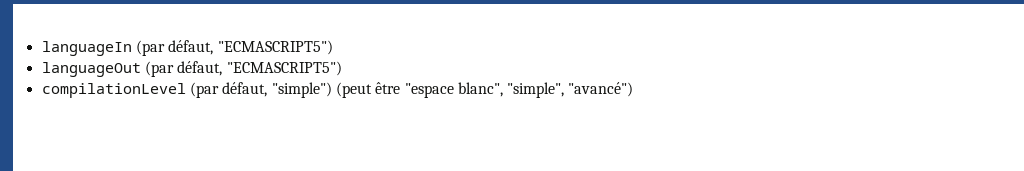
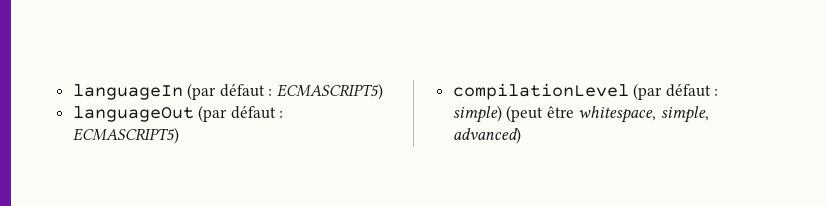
[168,40,333,55] défaut, "ECMASCRIPT5") -> [219,83,384,100] défaut : ECMASCRIPT5)
[177,61,342,76] défaut, "ECMASCRIPT5") -> [230,106,284,119] [72,127,179,144] défaut : ECMASCRIPT5)
[222,82,634,98] défaut, "simple") (peut être "espace blanc", "simple", "avancé") -> [665,84,719,97] [452,105,710,123] [452,127,521,144] défaut : simple) (peut être whitespace, simple, advanced)

